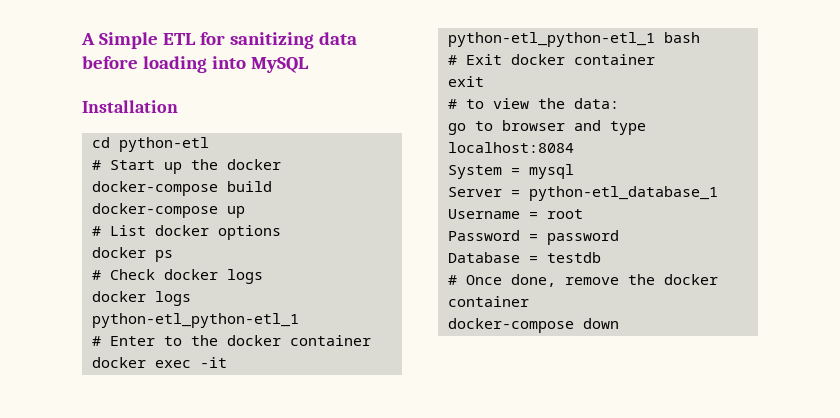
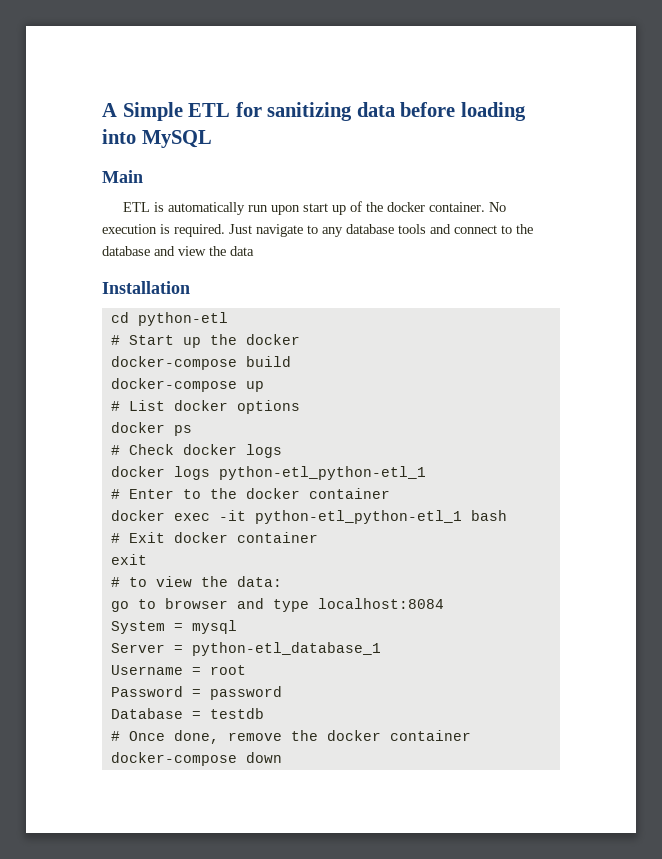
(309, 65) none -> [102,170,143,183] [122,201,506,215] [102,224,533,237] [102,246,254,256] // Main // ETL is automatically run upon start up of the docker container. No execution is required. Just navigate to any database tools and connect to the database and view the data

